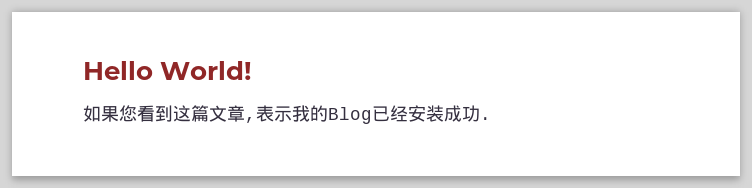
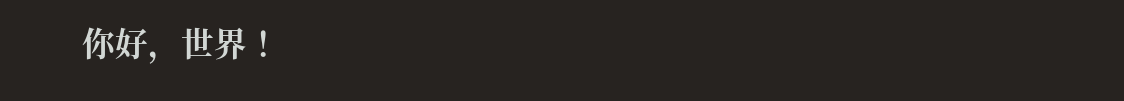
[83,61,253,80] [83,105,491,124] Hello World! // 如果您看到这篇文章,表示我的Blog已经安装成功. -> [82,27,280,64] 你好，世界！

